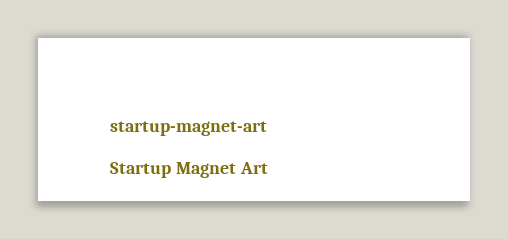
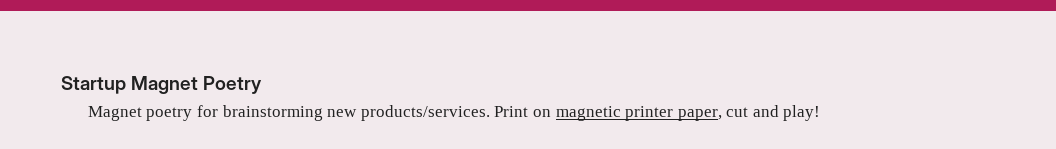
[110,121,267,136] startup-magnet-art // -> (61, 85) none
[239,162,268,174] Art -> [203,76,263,94] [87,105,821,121] Poetry // Magnet poetry for brainstorming new products/services. Print on magnetic printer paper, cut and play!

